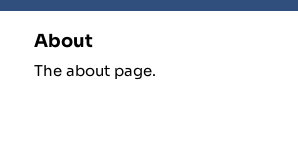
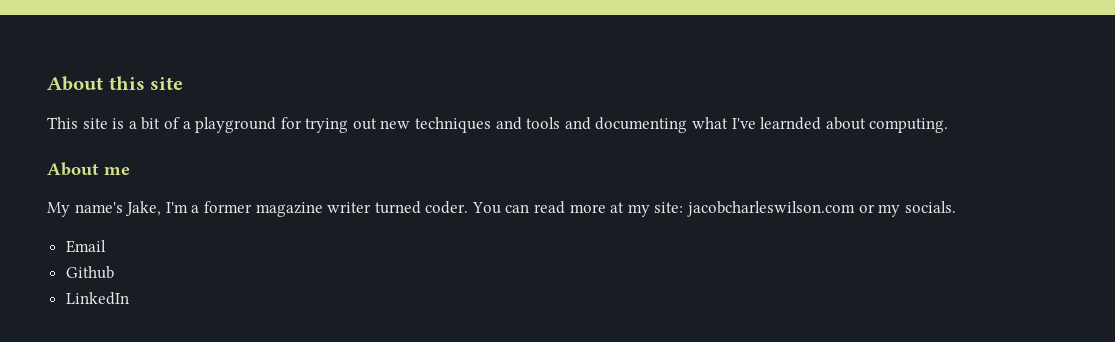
[34,33,93,48] [34,65,157,80] About // The about page. -> [47,76,184,91] [47,117,949,133] [47,162,130,176] [47,201,956,217] [65,240,106,253] [65,266,114,279] [65,292,129,305] About this site // This site is a bit of a playground for trying out new techniques and tools and documenting what I've learnded about computing. // About me // My name's Jake, I'm a former magazine writer turned coder. You can read more at my site: jacobcharleswilson.com or my socials. // Email // Github // LinkedIn

